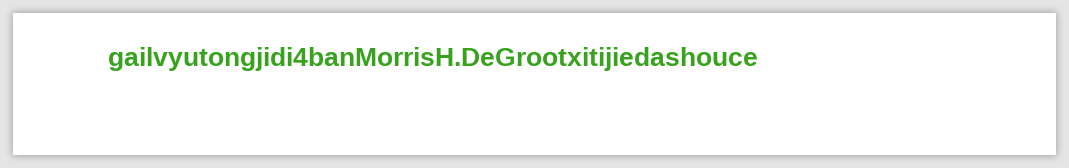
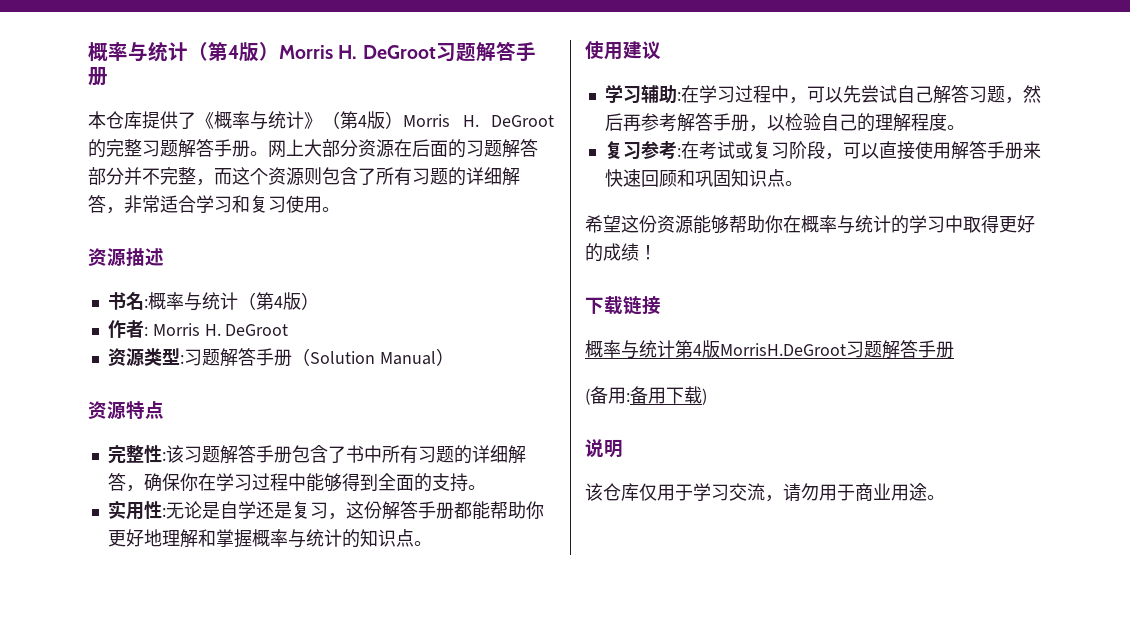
[108,47,758,71] gailvyutongjidi4banMorrisH.DeGrootxitijiedashouce -> [88,41,536,62] [88,67,108,86] [88,111,554,130] [88,139,538,158] [88,167,520,186] [88,195,340,214] [88,248,164,266] [107,292,319,311] [107,320,289,338] [107,348,454,367] [88,401,164,420] [107,445,526,464] [107,473,486,492] [107,500,544,520] [107,529,432,548] [585,41,661,60] [604,84,1041,104] [604,113,965,132] [604,141,1041,160] [604,169,803,187] [585,215,1035,234] [585,243,657,262] [585,296,661,315] [585,340,954,359] [585,386,707,405] [585,439,623,458] [585,483,945,502] 概率与统计（第4版）Morris H. DeGroot习题解答手册 // 本仓库提供了《概率与统计》（第4版）Morris H. DeGroot的完整习题解答手册。网上大部分资源在后面的习题解答部分并不完整，而这个资源则包含了所有习题的详细解答，非常适合学习和复习使用。 // 资源描述 // 书名:概率与统计（第4版） // 作者: Morris H. DeGroot // 资源类型:习题解答手册（Solution Manual） // 资源特点 // 完整性:该习题解答手册包含了书中所有习题的详细解答，确保你在学习过程中能够得到全面的支持。 // 实用性:无论是自学还是复习，这份解答手册都能帮助你更好地理解和掌握概率与统计的知识点。 // 使用建议 // 学习辅助:在学习过程中，可以先尝试自己解答习题，然后再参考解答手册，以检验自己的理解程度。 // 复习参考:在考试或复习阶段，可以直接使用解答手册来快速回顾和巩固知识点。 // 希望这份资源能够帮助你在概率与统计的学习中取得更好的成绩！ // 下载链接 // 概率与统计第4版MorrisH.DeGroot习题解答手册 // (备用:备用下载) // 说明 // 该仓库仅用于学习交流，请勿用于商业用途。

